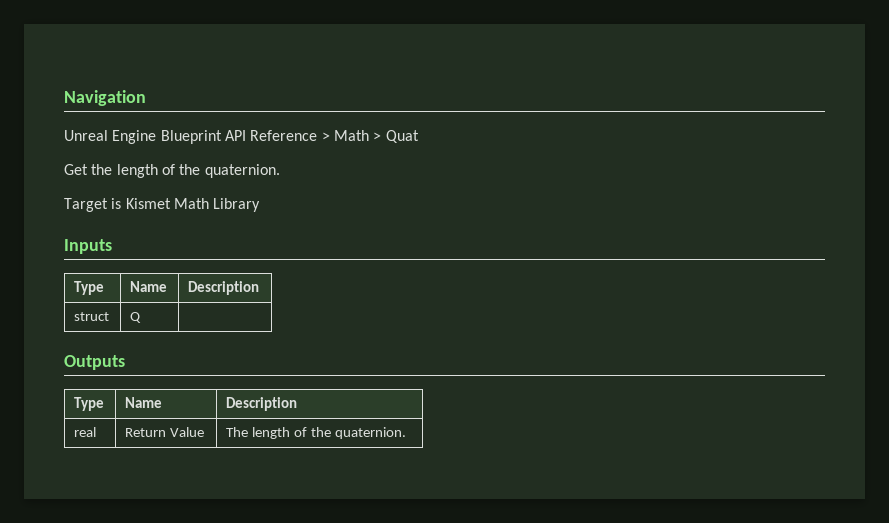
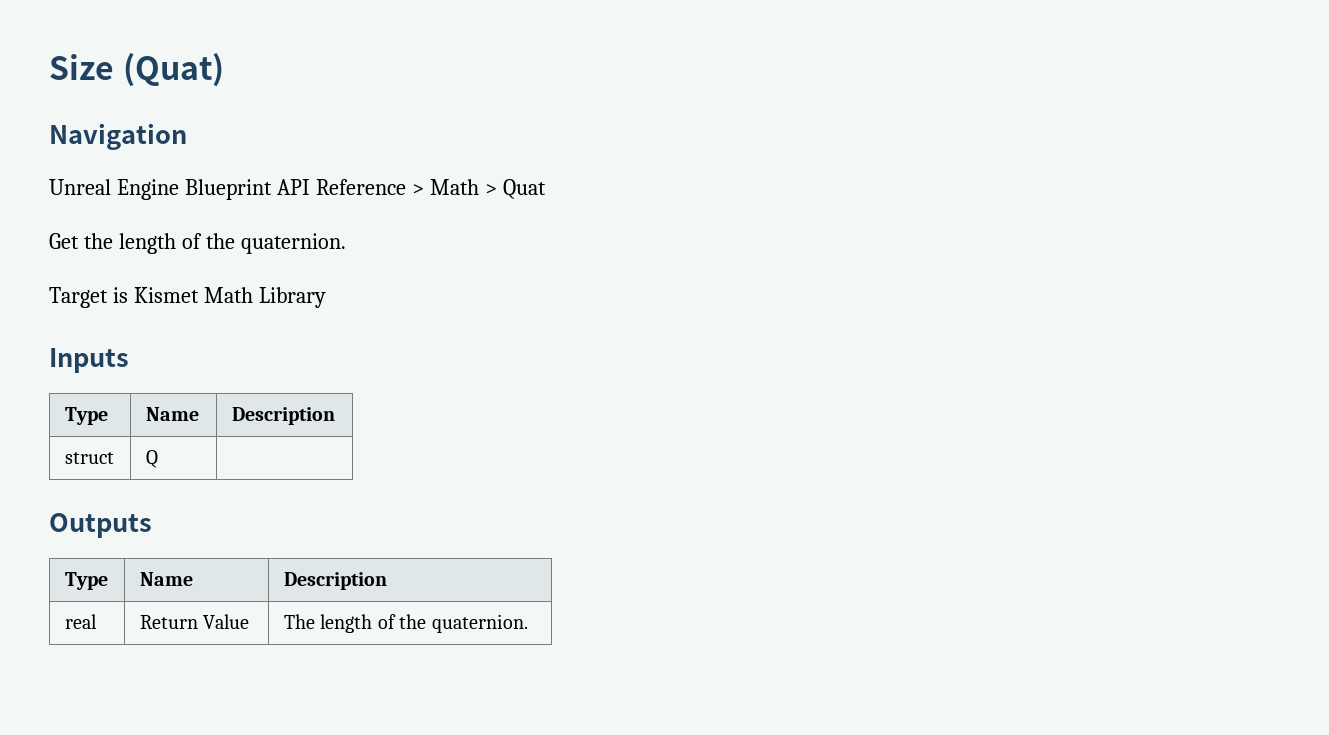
(64, 98) none -> [49,53,224,87] Size (Quat) //

